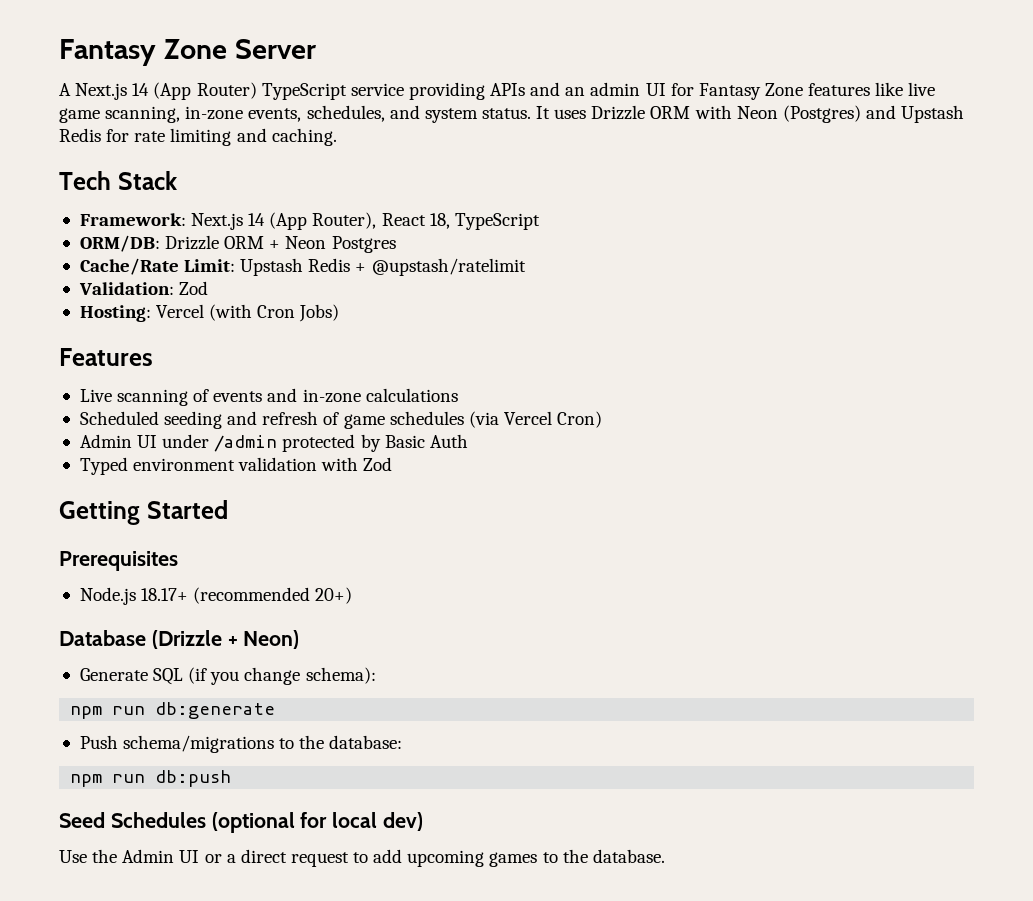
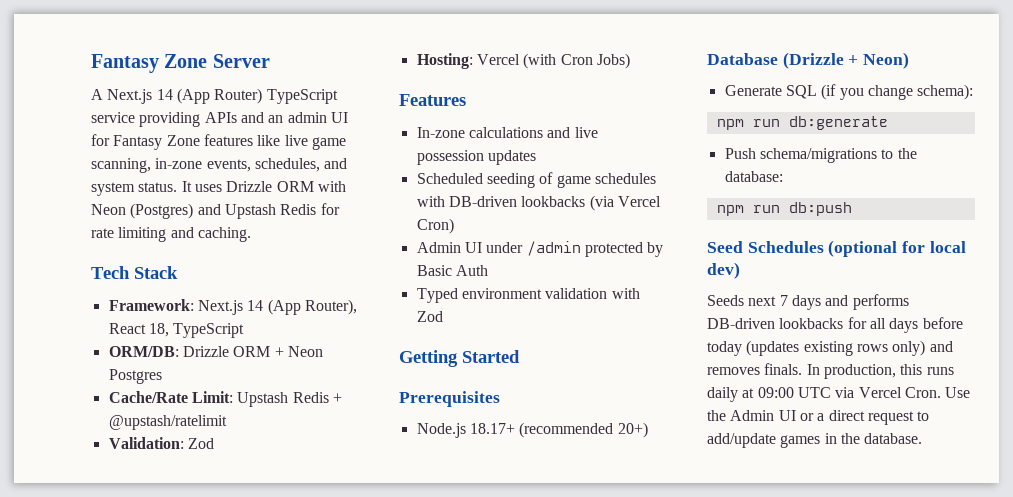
[79,388,458,406] Live scanning of events and in-zone calculations -> [416,127,598,138] [416,150,536,165] In-zone calculations and live possession updates
[227,411,319,425] and refresh -> (535, 180) none
(464, 418) none -> [416,196,586,207] with DB-driven lookbacks
(424, 821) none -> [707,294,909,310] [707,317,963,333] [707,340,953,356] [707,363,954,379] [707,387,941,402] Seeds next 7 days and performs DB-driven lookbacks for all days before today (updates existing rows only) and removes finals. In production, this runs daily at 09:00 UTC via Vercel Cron.
[373,849,558,867] add upcoming games to -> [707,433,837,448] add/update games in

